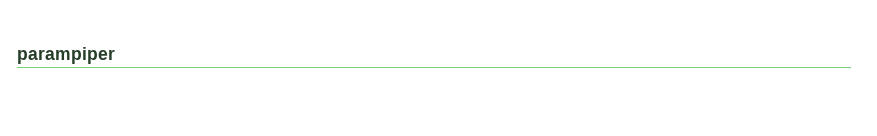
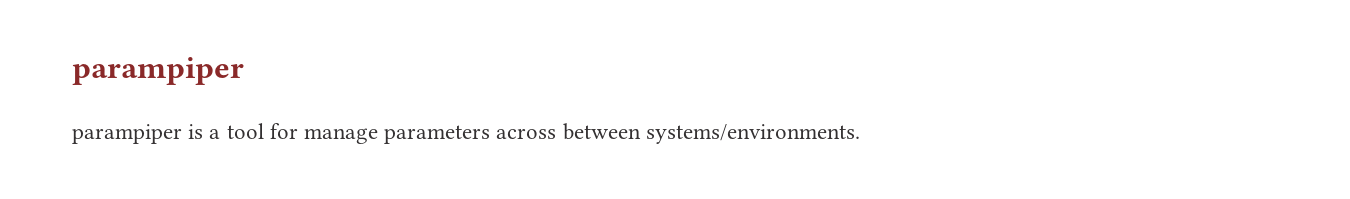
[17,47,115,64] parampiper -> [72,57,244,85] [72,123,860,144] parampiper // parampiper is a tool for manage parameters across between systems/environments.

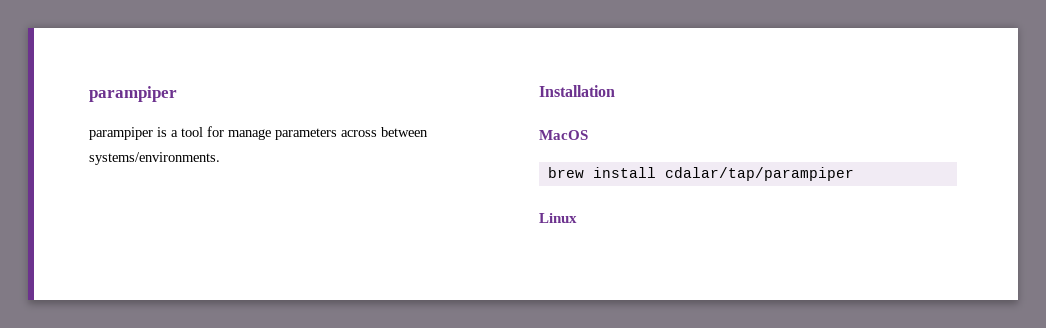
(860, 134) none -> [539,85,615,97] [539,130,588,140] [547,167,854,181] [539,213,577,223] // Installation // MacOS // brew install cdalar/tap/parampiper // Linux

